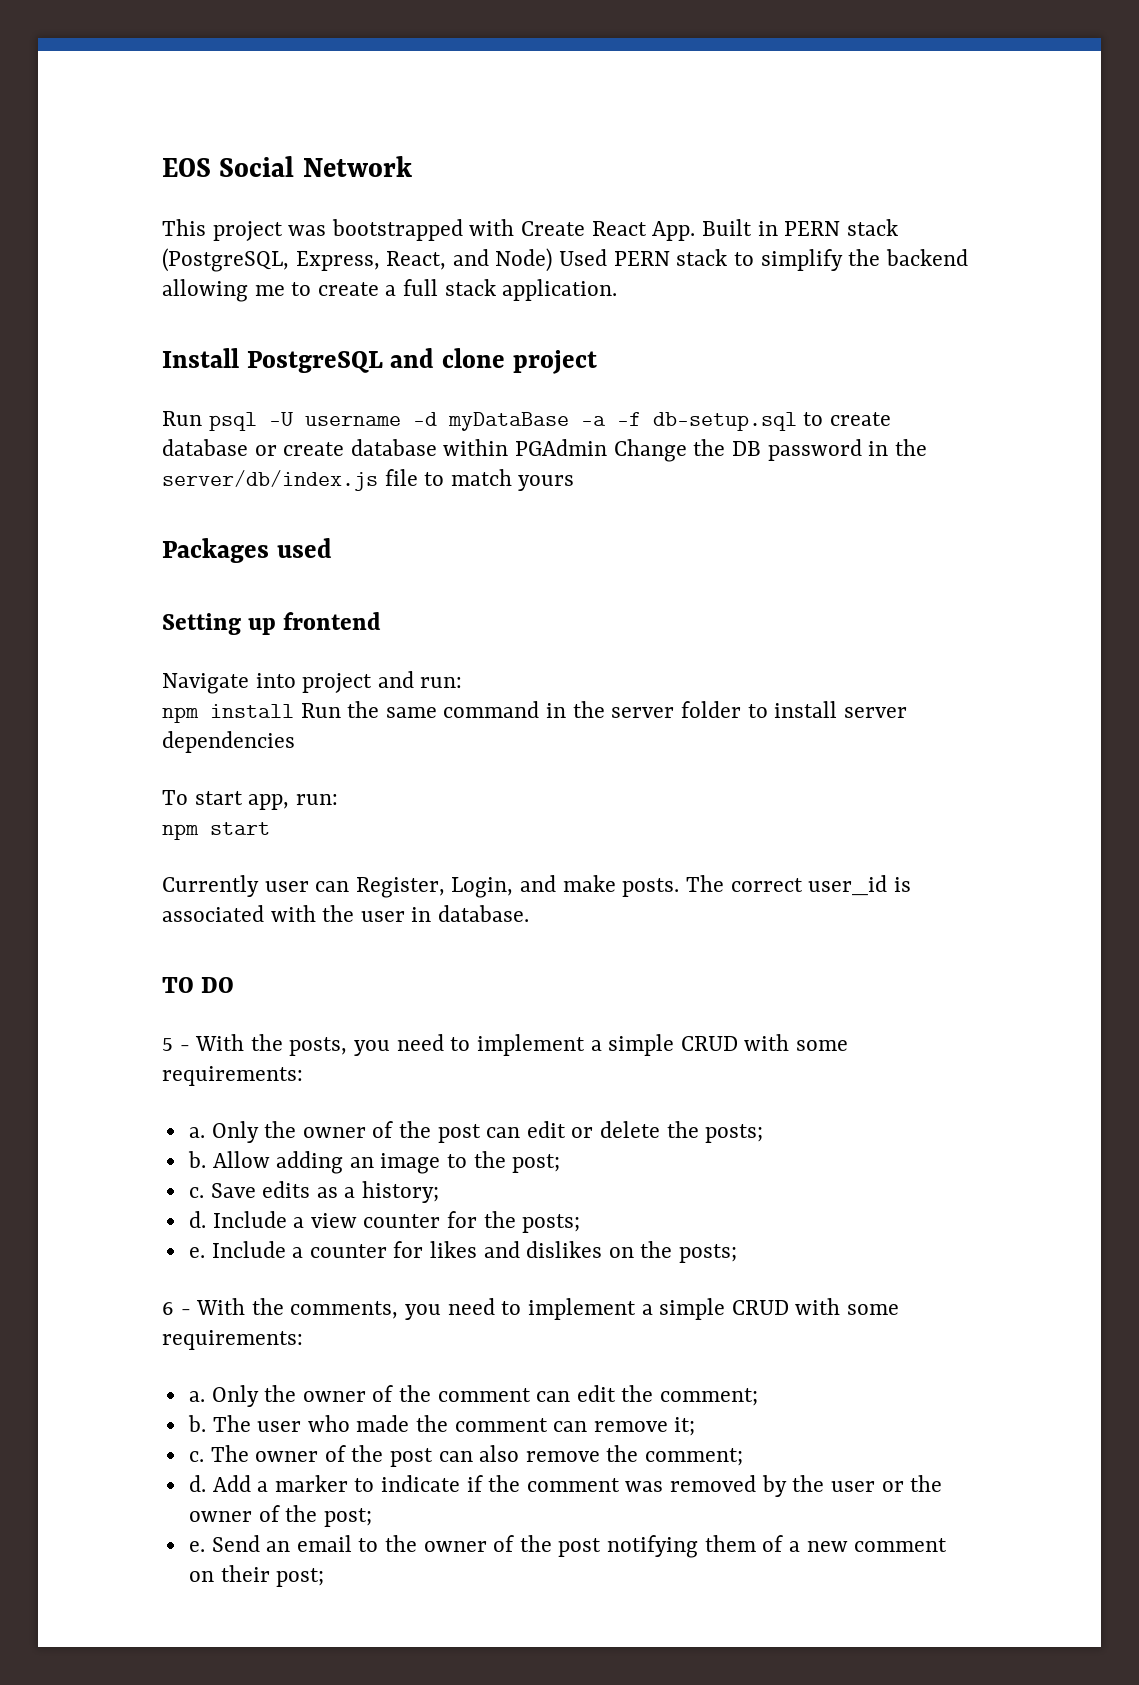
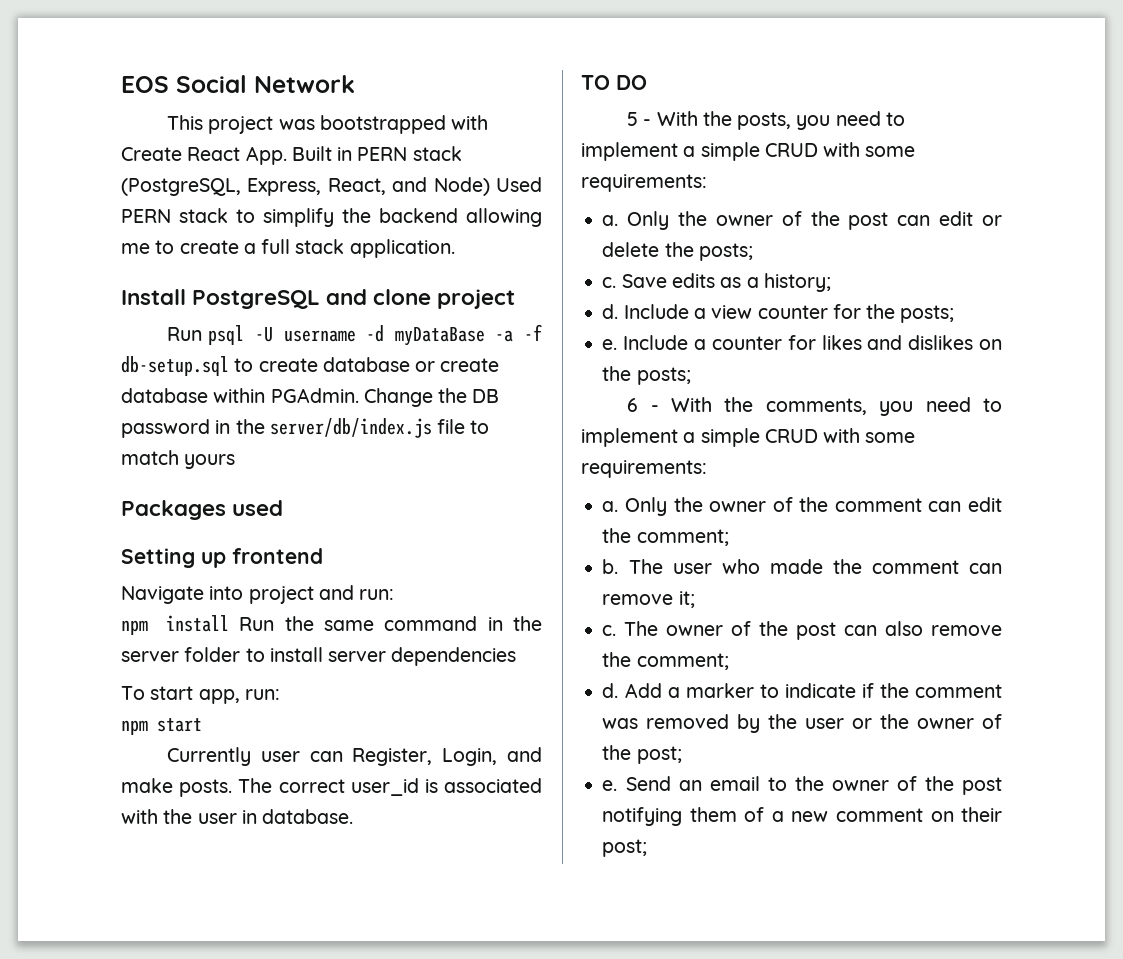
[515,439,608,456] PGAdmin -> [270,388,359,403] PGAdmin.
[187,1151,561,1174] // b. Allow adding an image to the post; -> (753, 252) none

